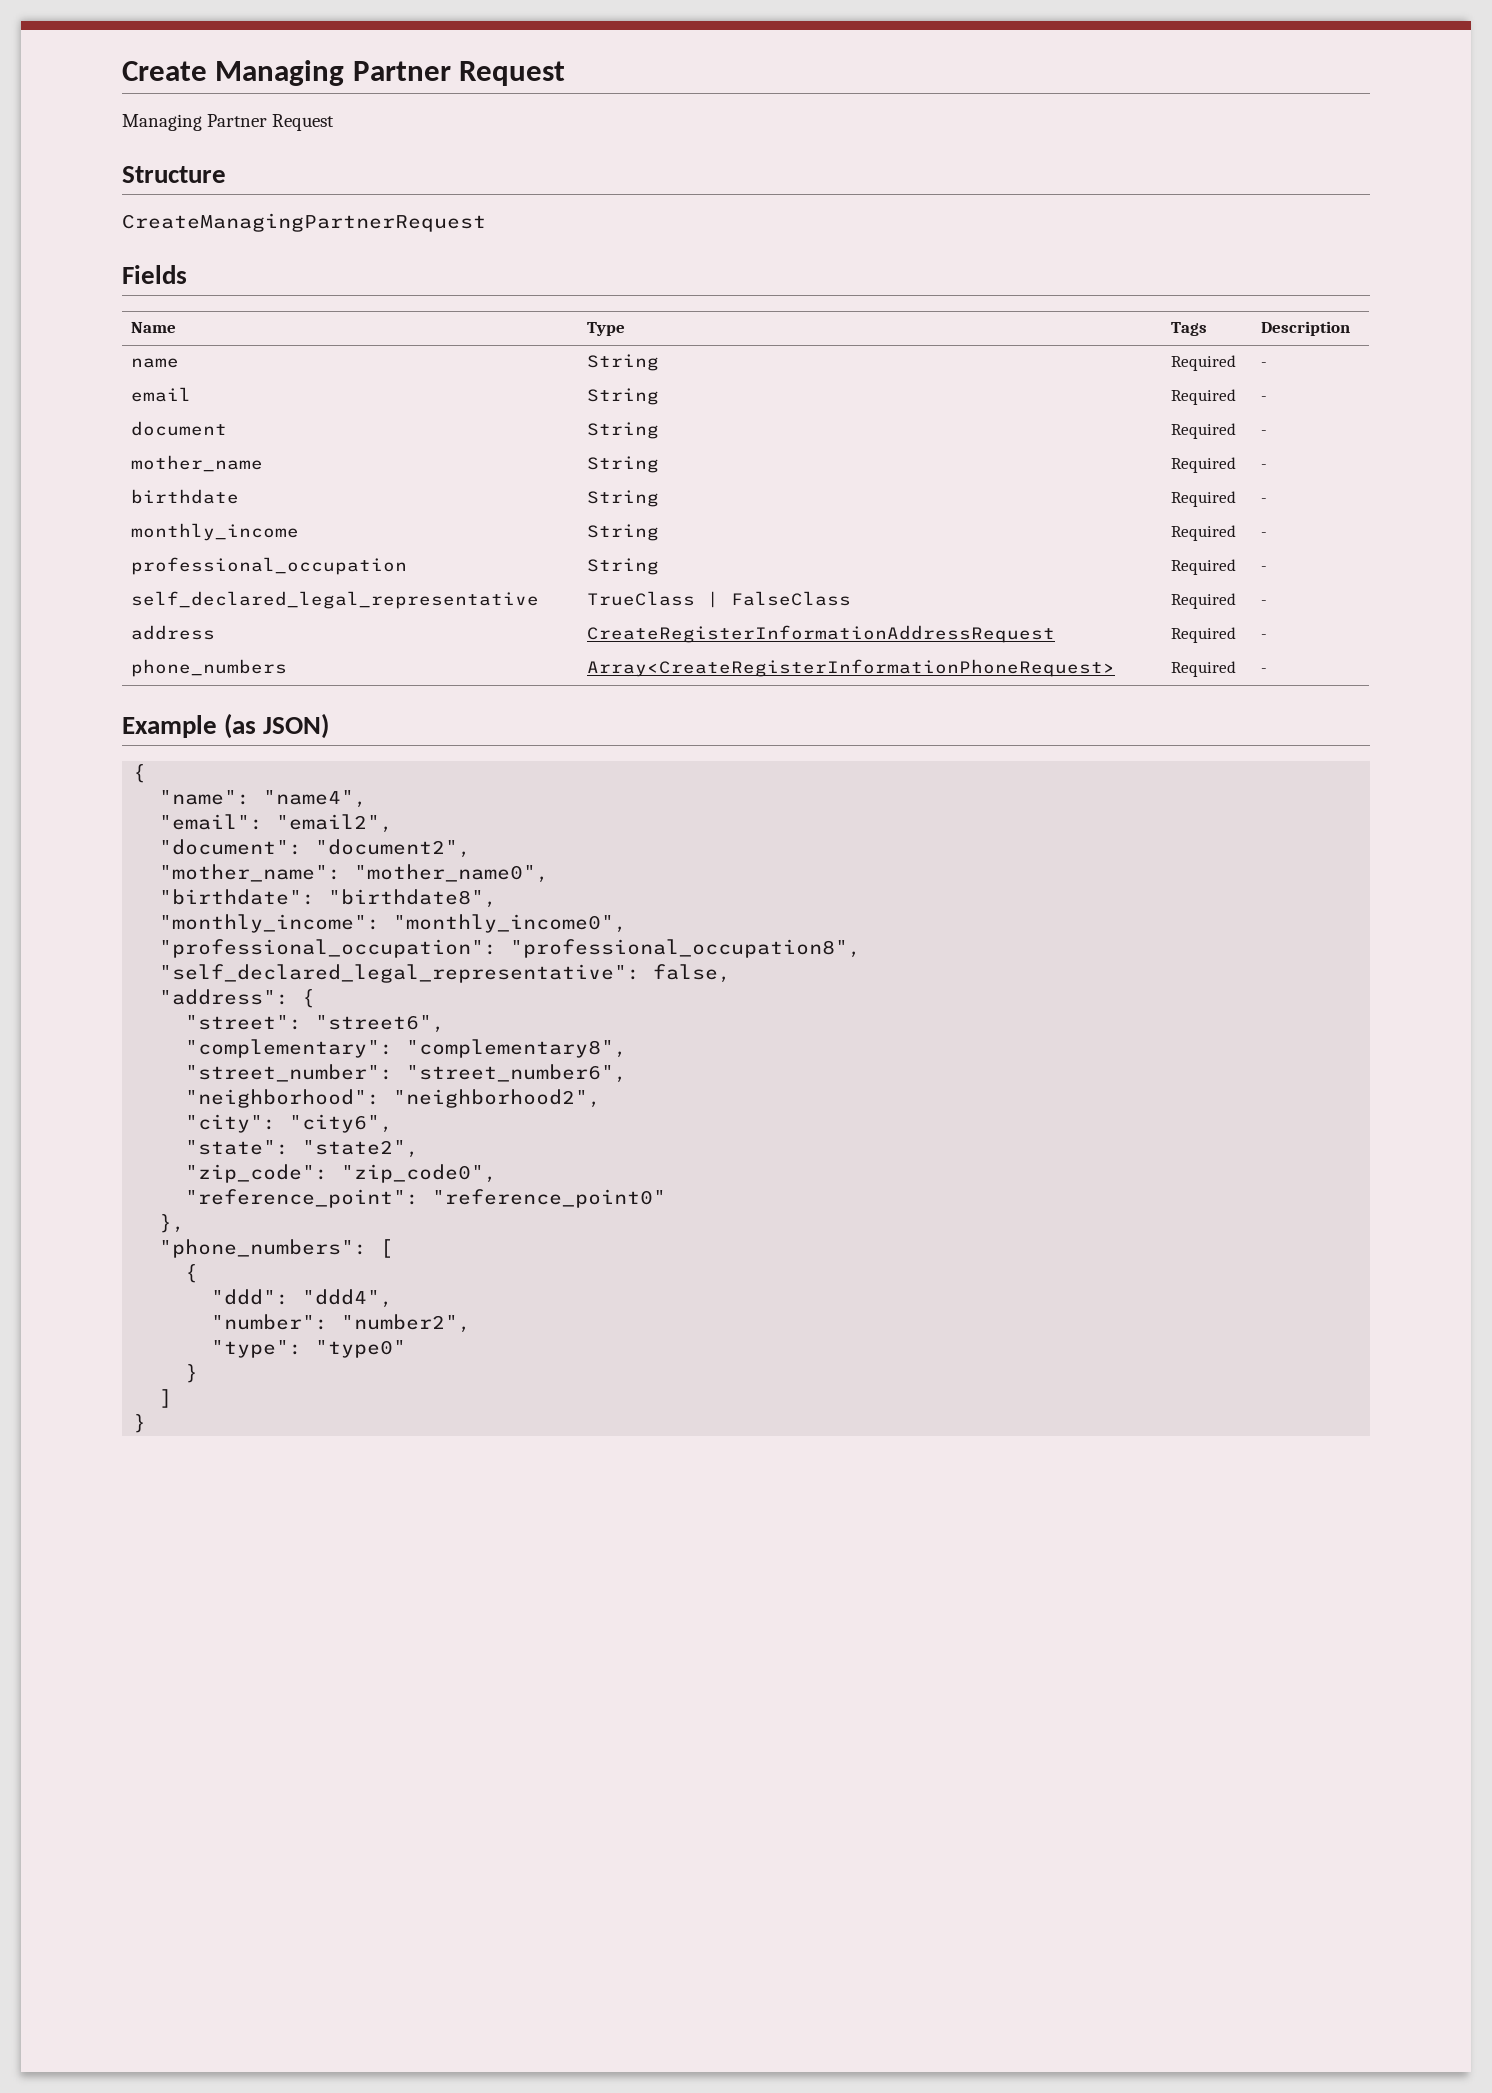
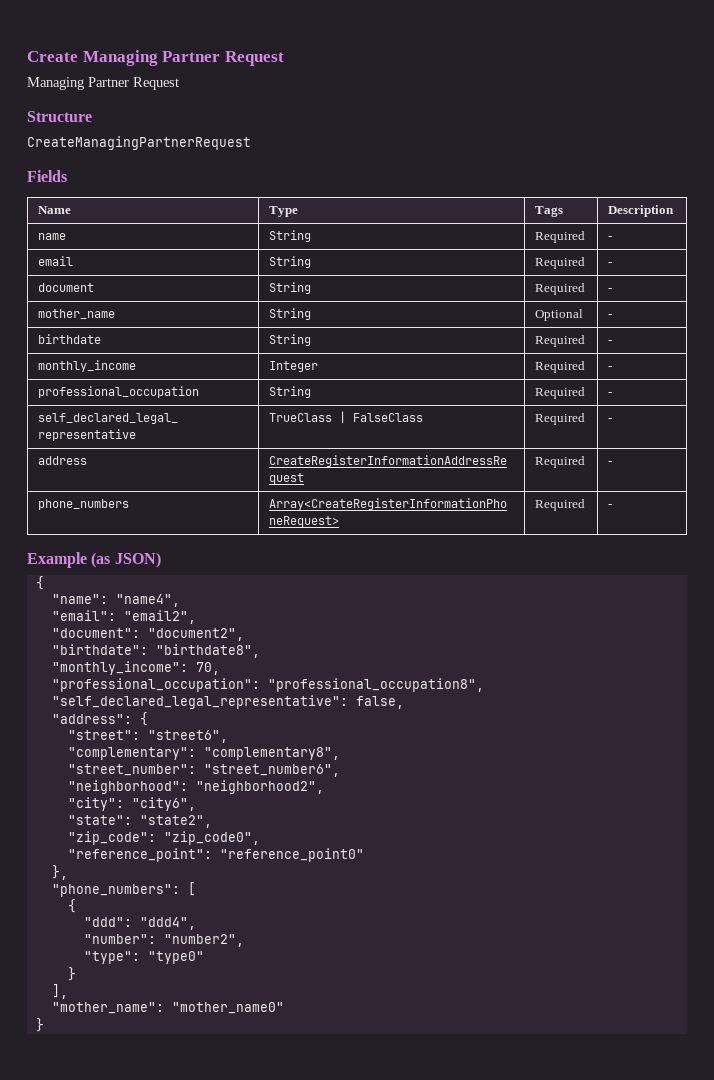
[1171,457,1237,473] Required -> [535,309,584,321] Optional
[587,524,660,541] String -> [269,361,319,372] Integer
[159,864,550,883] // "mother_name": "mother_name0", -> (244, 634) none
[393,914,628,933] "monthly_income0", -> [195,662,220,675] 70,
[159,1389,173,1408] ] -> [51,984,68,999] [51,1002,284,1014] ], // "mother_name": "mother_name0"

